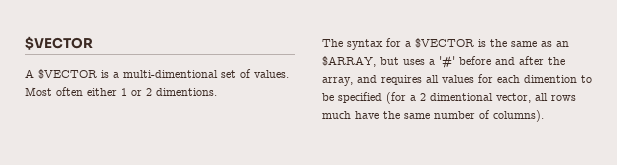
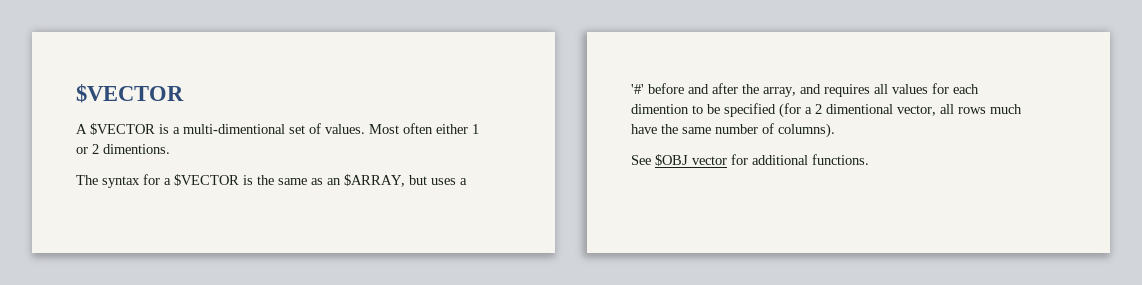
(544, 116) none -> [631,154,869,166] // See $OBJ vector for additional functions.

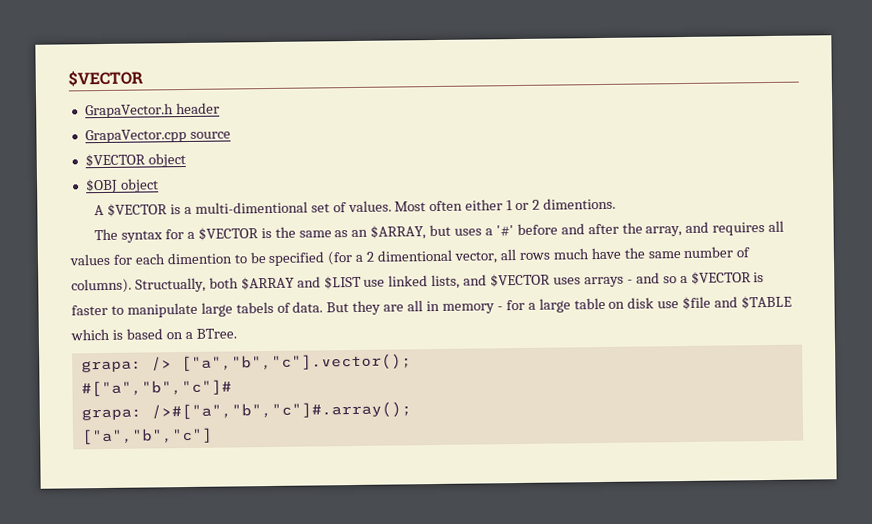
[76,84,184,103] $VECTOR -> [68,69,143,87] [84,102,220,119] [84,128,231,144] [84,153,186,168] [84,178,159,194] $VECTOR // GrapaVector.h header // GrapaVector.cpp source // $VECTOR object // $OBJ object
[631,154,869,166] // See $OBJ vector for additional functions. -> [134,271,765,293] [71,295,793,318] [70,328,237,341] [80,353,412,373] [80,379,232,397] [80,401,412,421] [80,427,213,445] Structually, both $ARRAY and $LIST use linked lists, and $VECTOR uses arrays - and so a $VECTOR is faster to manipulate large tabels of data. But they are all in memory - for a large table on disk use $file and $TABLE which is based on a BTree. // grapa: /> ["a","b","c"].vector(); // #["a","b","c"]# // grapa: />#["a","b","c"]#.array(); // ["a","b","c"]

